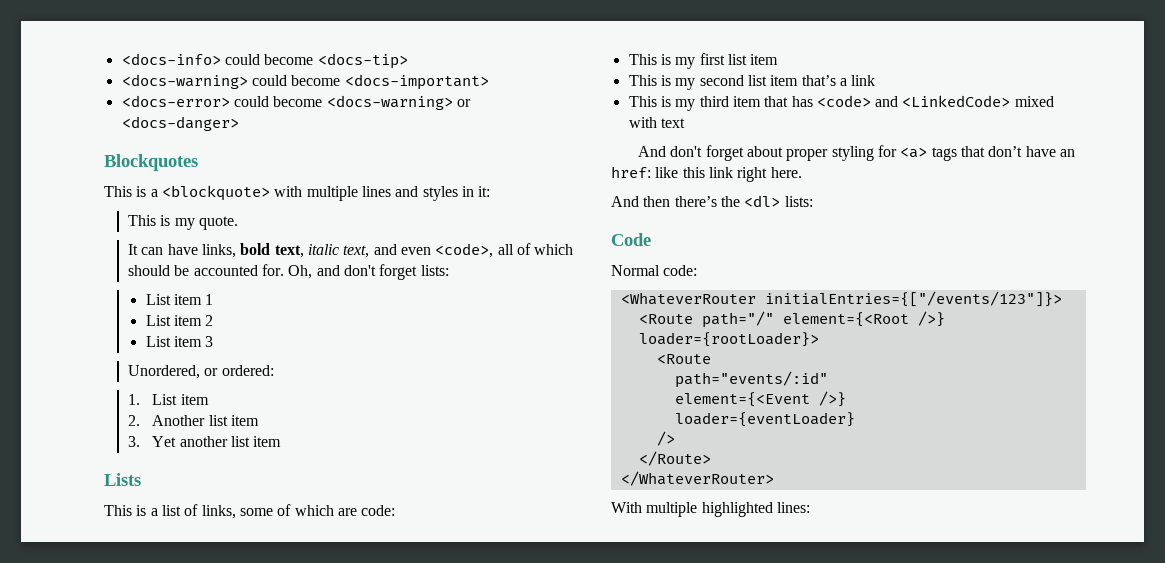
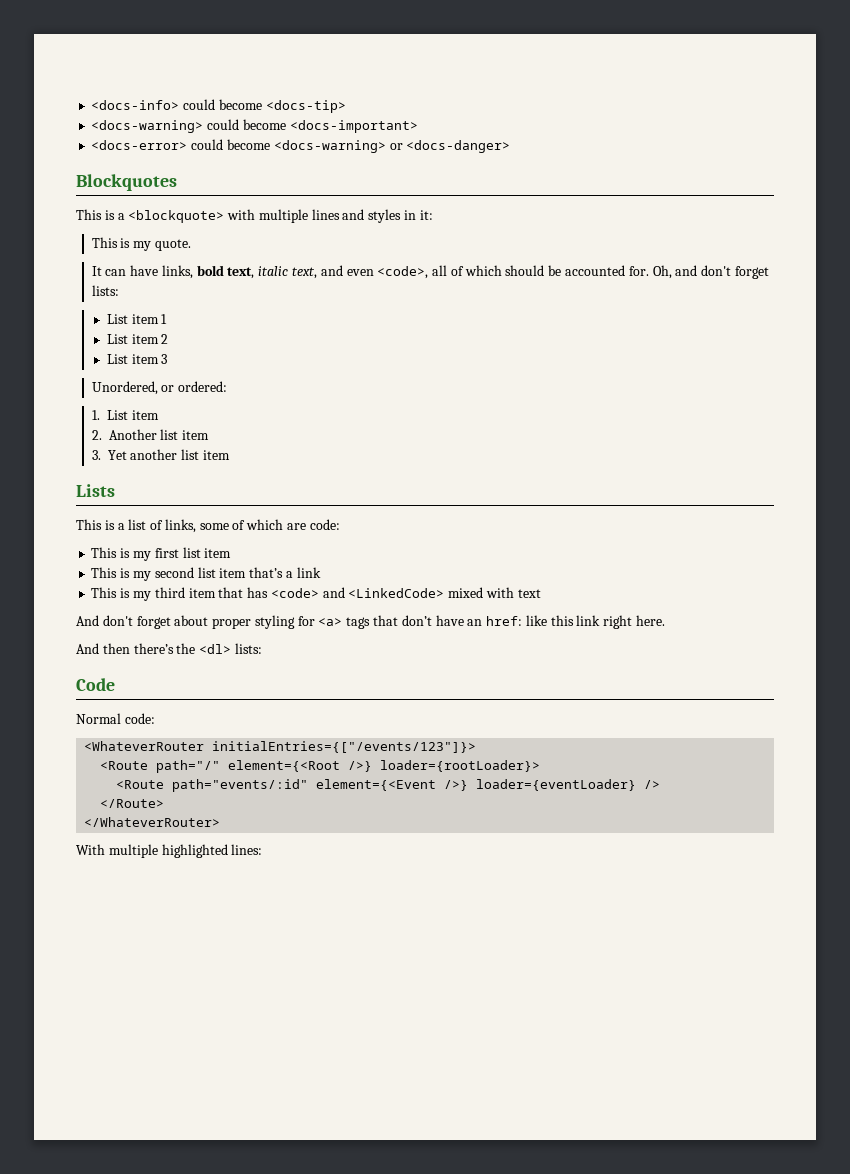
(711, 359) // -> (165, 784) none
(828, 379) // -> (309, 785) none
(846, 399) // -> (469, 785) none
(855, 419) // -> (637, 785) none

